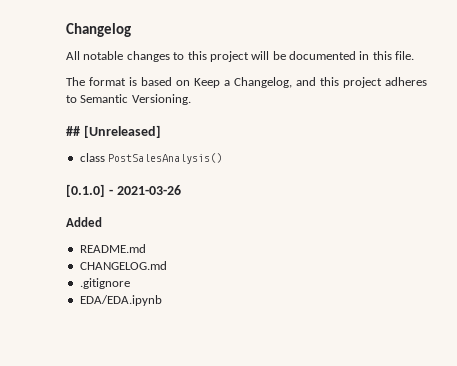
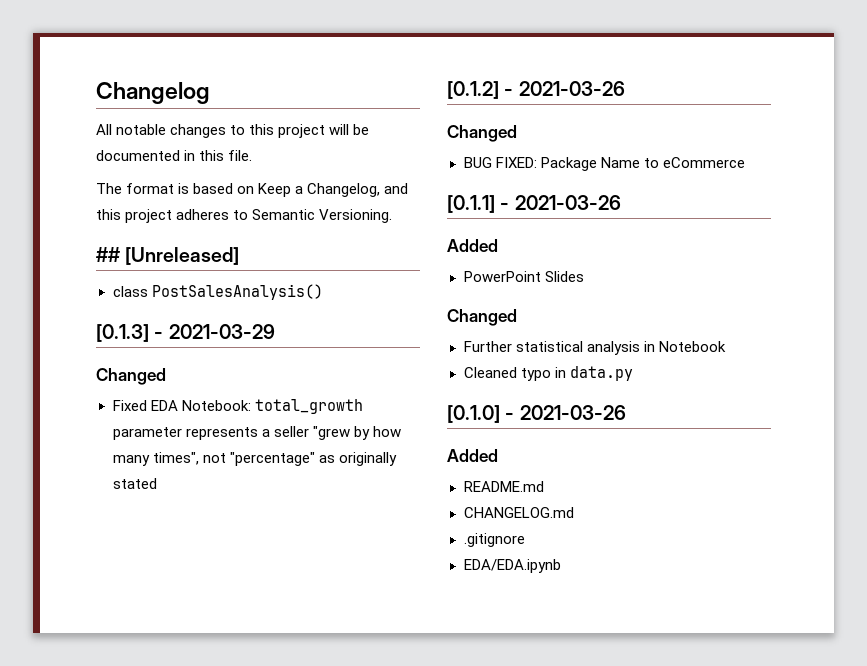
(223, 158) none -> [96,324,275,342] [96,368,166,385] [112,399,363,414] [112,426,401,440] [112,452,397,466] [112,478,157,489] [447,81,625,99] [447,125,517,142] [463,157,745,171] [447,195,621,213] [447,239,498,252] [463,271,584,282] [447,309,517,326] [463,341,726,355] [463,366,633,381] // [0.1.3] - 2021-03-29 // Changed // Fixed EDA Notebook: total_growth parameter represents a seller "grew by how many times", not "percentage" as originally stated // [0.1.2] - 2021-03-26 // Changed // BUG FIXED: Package Name to eCommerce // [0.1.1] - 2021-03-26 // Added // PowerPoint Slides // Changed // Further statistical analysis in Notebook // Cleaned typo in data.py

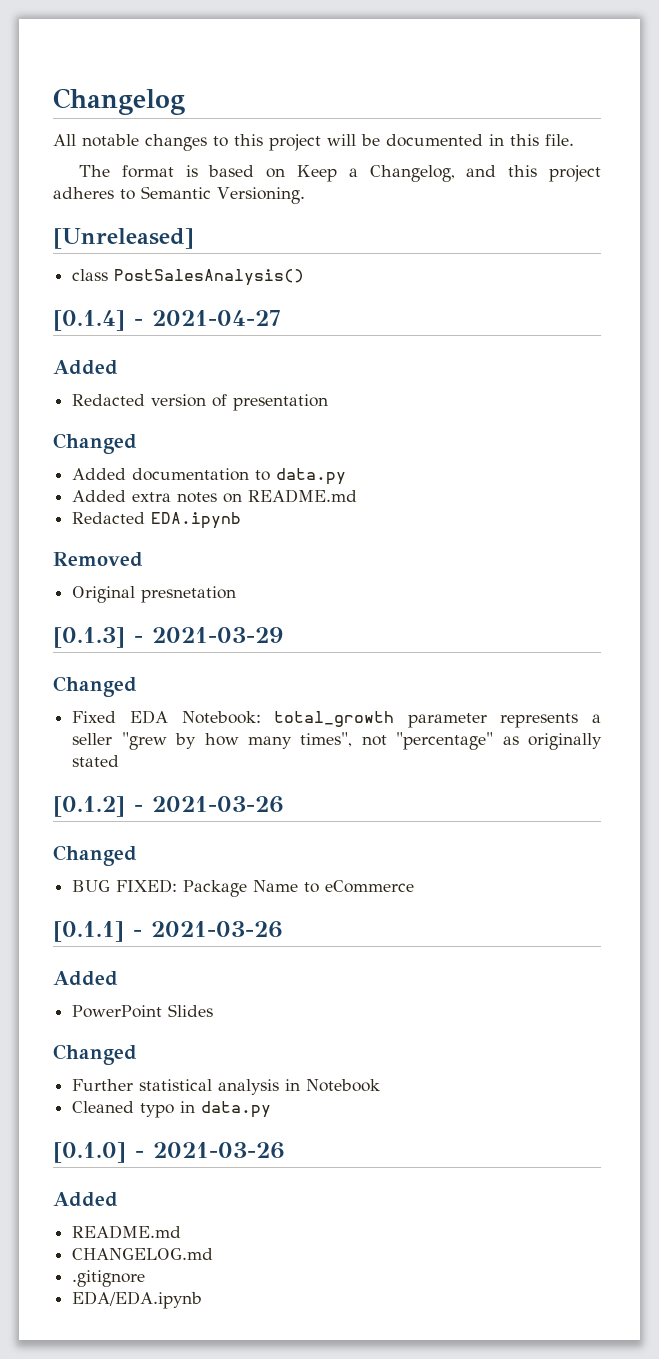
[96,247,120,262] ## -> (305, 195) none
(323, 292) none -> [53,310,281,331] [53,360,118,375] [72,394,329,411] [53,433,137,454] [72,468,347,485] [72,489,358,503] [72,512,242,529] [53,552,143,567] [72,586,237,603] // [0.1.4] - 2021-04-27 // Added // Redacted version of presentation // Changed // Added documentation to data.py // Added extra notes on README.md // Redacted EDA.ipynb // Removed // Original presnetation

